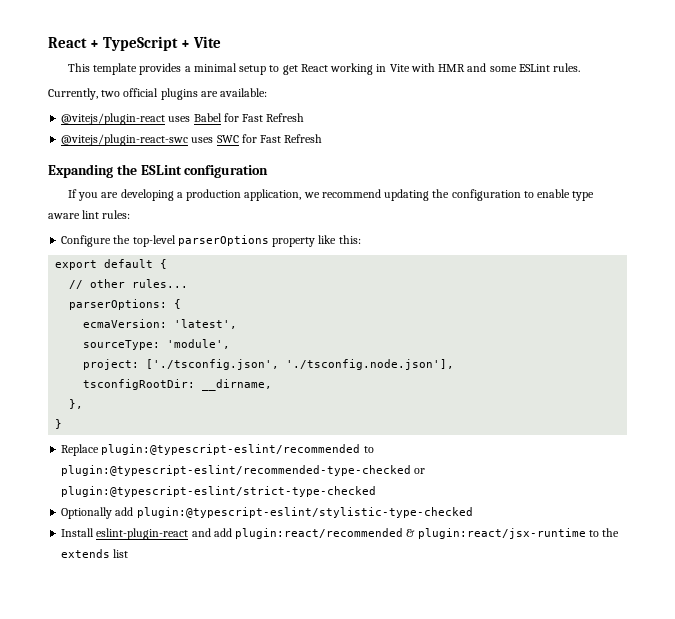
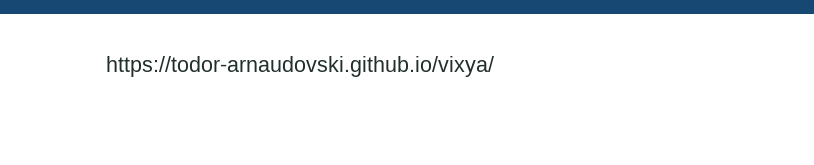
[48,36,222,51] [67,63,581,75] [48,88,268,100] [61,113,305,125] [61,134,323,146] [48,164,269,178] [67,189,595,201] [48,210,131,219] [61,235,361,247] [55,259,168,270] [69,279,189,289] [69,299,182,310] [83,319,238,329] [83,339,231,350] [83,359,455,370] [83,379,273,391] [69,399,84,409] [55,419,63,429] [61,444,374,456] [61,465,426,476] [61,486,377,497] [61,507,473,519] [61,528,620,540] [61,549,129,558] React + TypeScript + Vite // This template provides a minimal setup to get React working in Vite with HMR and some ESLint rules. // Currently, two official plugins are available: // @vitejs/plugin-react uses Babel for Fast Refresh // @vitejs/plugin-react-swc uses SWC for Fast Refresh // Expanding the ESLint configuration // If you are developing a production application, we recommend updating the configuration to enable type aware lint rules: // Configure the top-level parserOptions property like this: // export default { // // other rules... // parserOptions: { // ecmaVersion: 'latest', // sourceType: 'module', // project: ['./tsconfig.json', './tsconfig.node.json'], // tsconfigRootDir: __dirname, // }, // } // Replace plugin:@typescript-eslint/recommended to plugin:@typescript-eslint/recommended-type-checked or plugin:@typescript-eslint/strict-type-checked // Optionally add plugin:@typescript-eslint/stylistic-type-checked // Install eslint-plugin-react and add plugin:react/recommended & plugin:react/jsx-runtime to the extends list -> [106,56,494,77] https://todor-arnaudovski.github.io/vixya/

